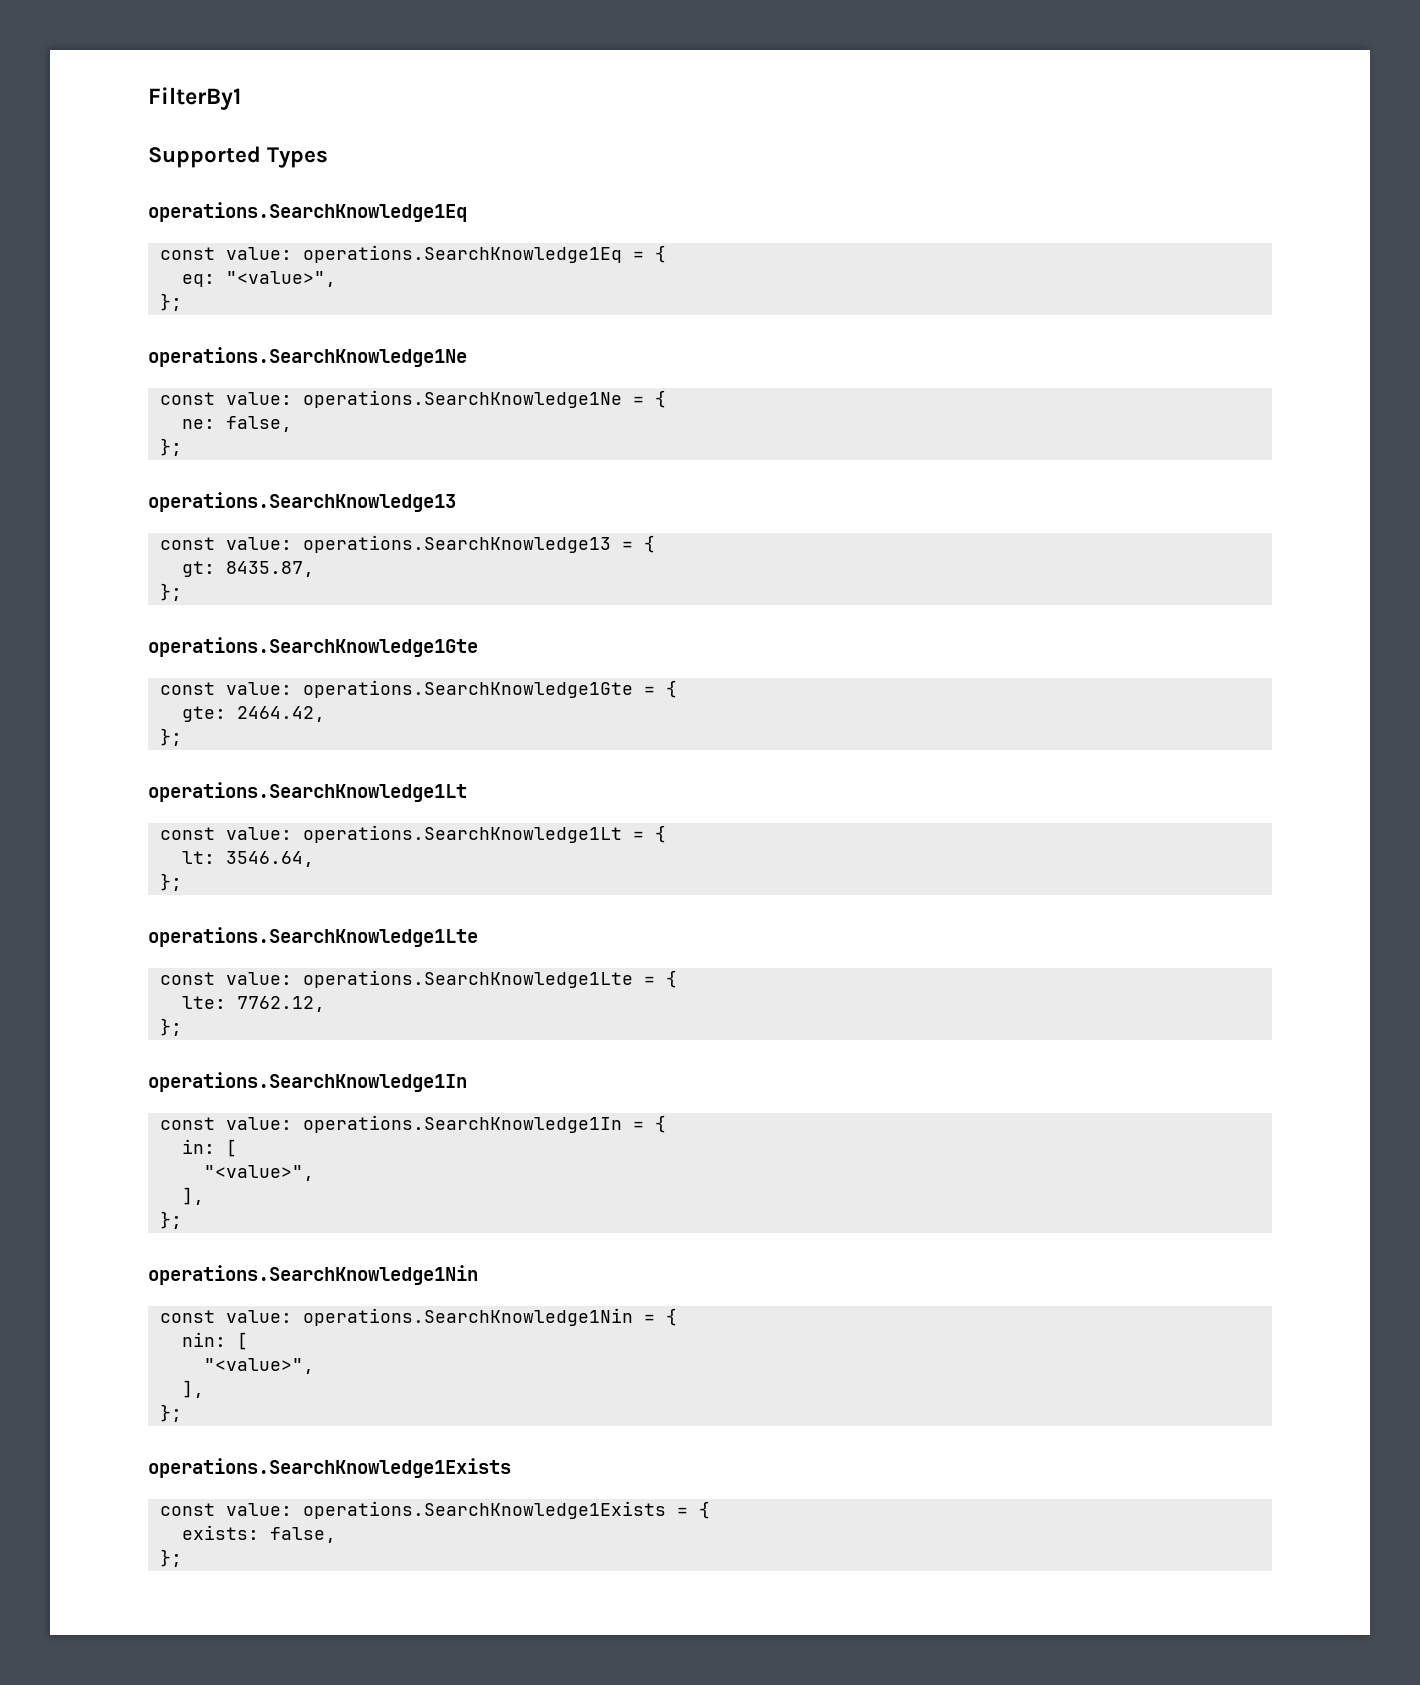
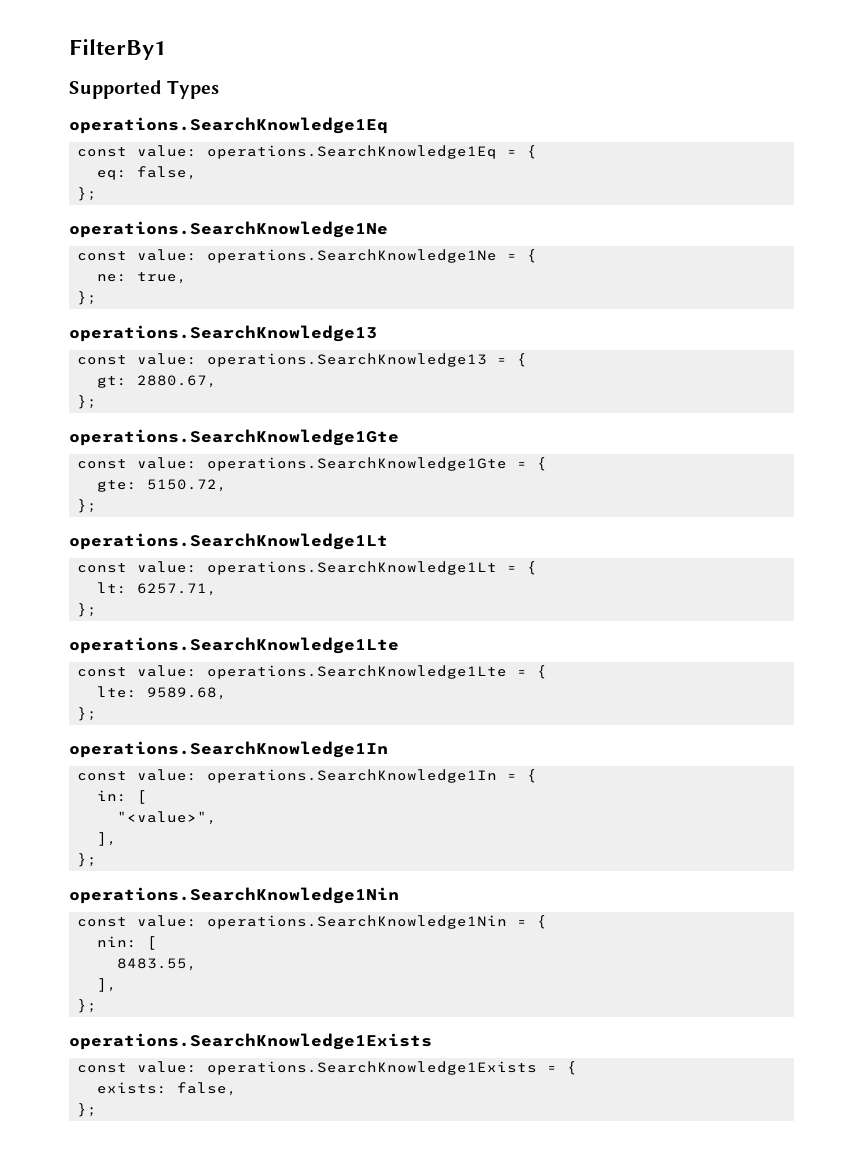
[226,271,337,287] "<value>", -> [136,166,197,180] false,
[226,416,293,432] false, -> [136,272,187,284] true,
[226,561,315,577] 8435.87, -> [136,375,217,388] 2880.67,
[237,706,326,722] 2464.42, -> [146,479,227,492] 5150.72,
[226,851,315,867] 3546.64, -> [136,583,217,596] 6257.71,
[237,996,326,1012] 7762.12, -> [146,687,227,700] 9589.68,
[204,1358,315,1374] "<value>", -> [116,958,197,971] 8483.55,

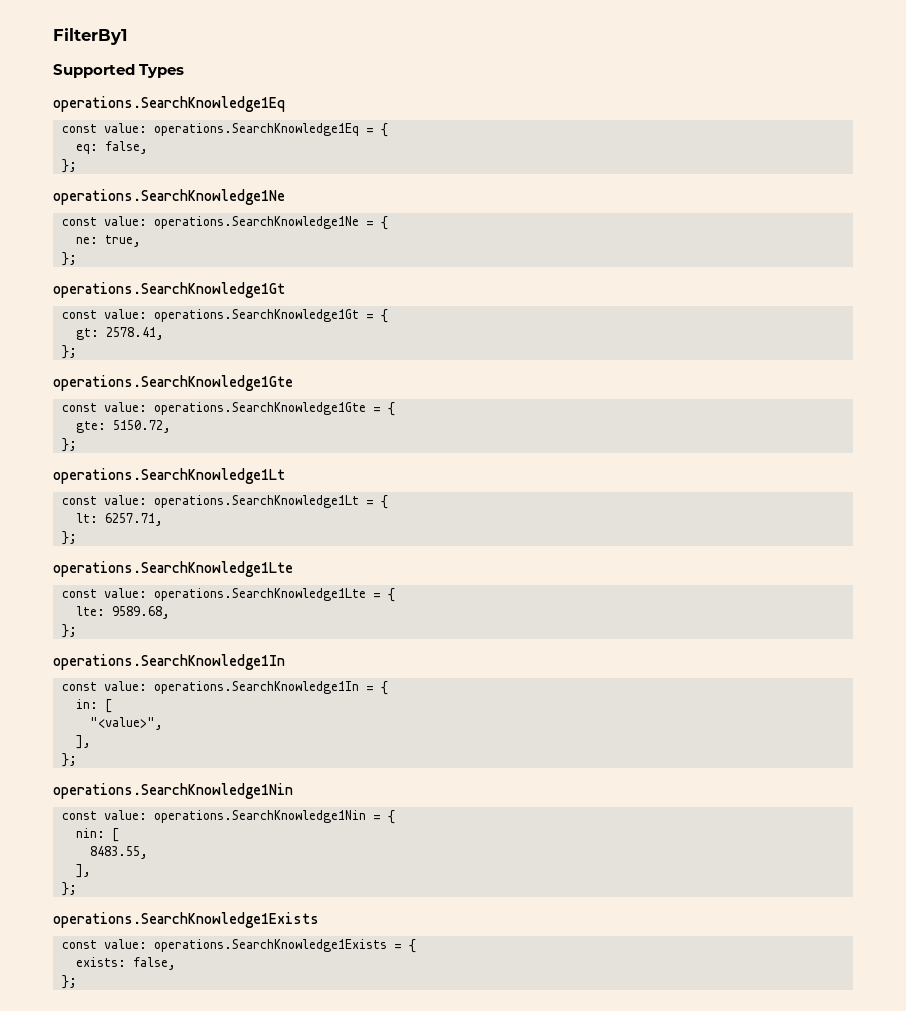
[69,325,377,342] [76,353,487,367] operations.SearchKnowledge13 // const value: operations.SearchKnowledge13 -> [53,282,285,298] [61,309,359,322] operations.SearchKnowledge1Gt // const value: operations.SearchKnowledge1Gt
[136,375,217,388] 2880.67, -> [105,327,164,340] 2578.41,

